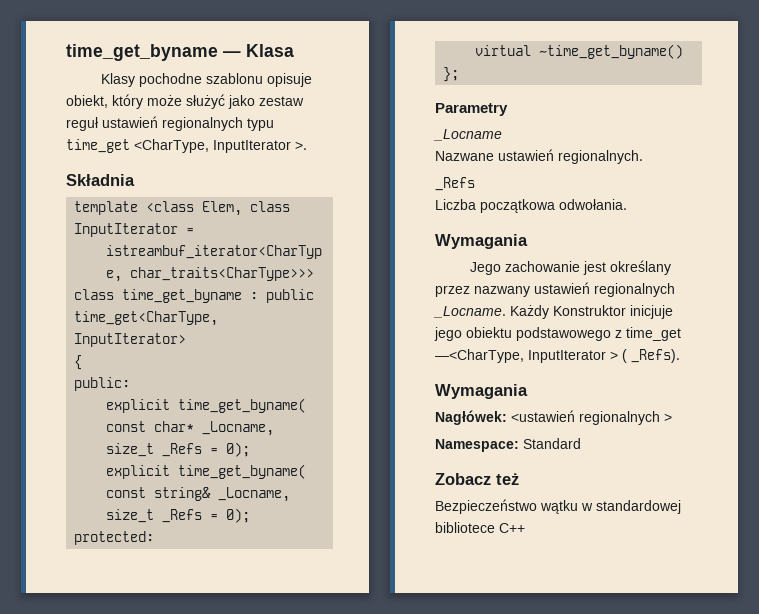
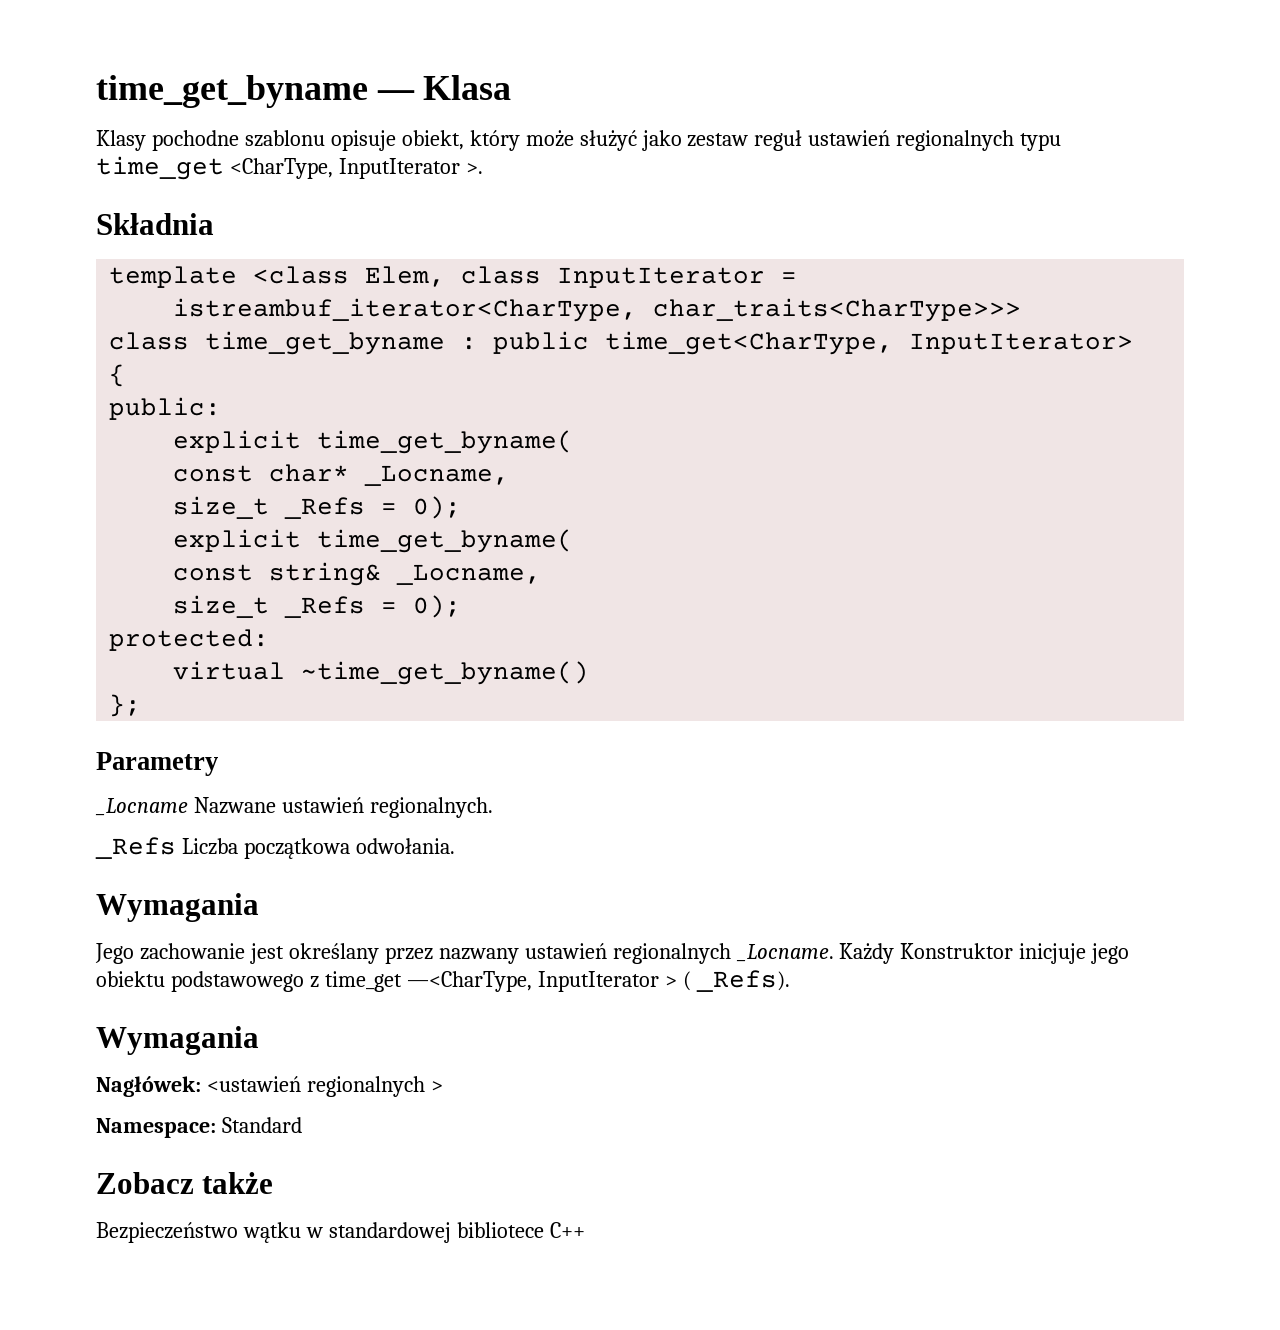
(502, 135) // -> (188, 807) none
(475, 184) // -> (176, 848) none
[496,473,519,485] też -> [202,1172,274,1194] także

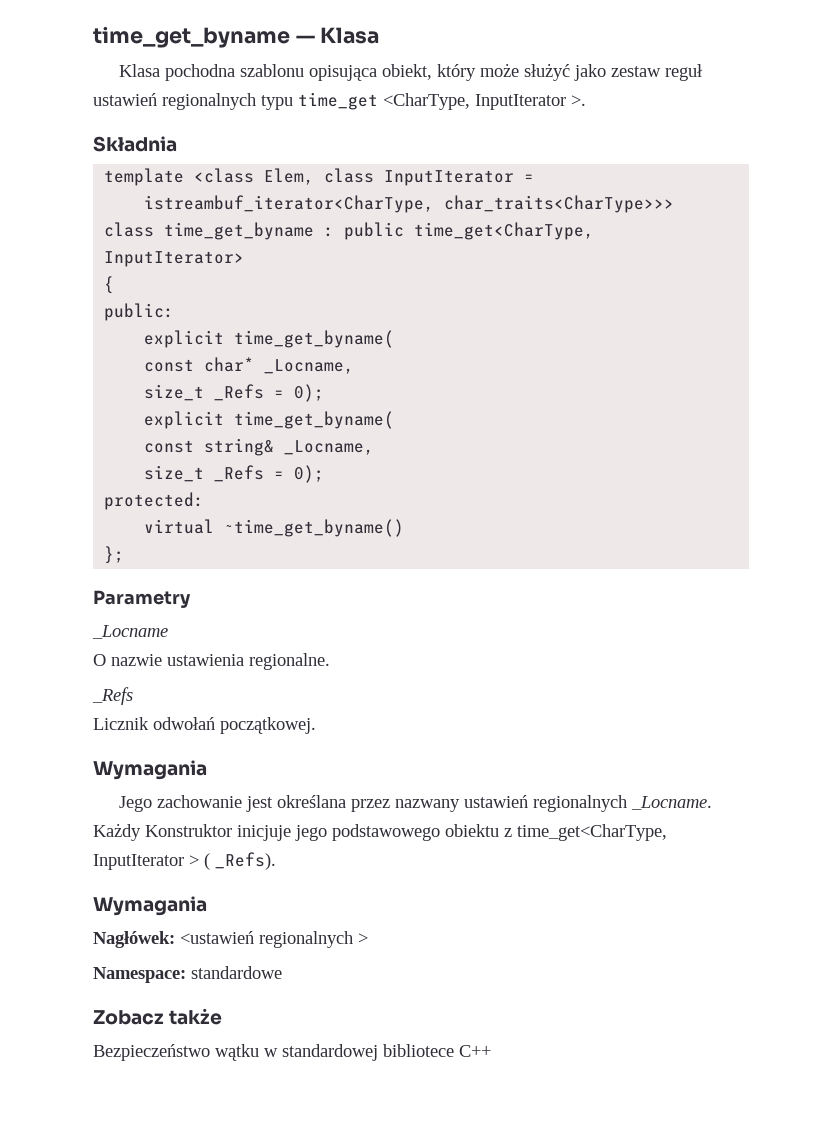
[96,130,396,151] Klasy pochodne szablonu opisuje -> [118,64,377,81] Klasa pochodna szablonu opisująca
[193,797,493,818] [95,837,455,859] Nazwane ustawień regionalnych. // _Refs Liczba początkowa odwołania. -> [93,653,330,670] [92,687,133,705] [93,717,316,734] // O nazwie ustawienia regionalne. // _Refs // Licznik odwołań początkowej.
[288,943,379,964] określany -> [276,795,346,808] określana
[96,971,532,992] obiektu podstawowego z time_get —<CharType, -> [332,824,667,841] podstawowego obiektu z time_get<CharType,
[221,1117,302,1133] Standard -> [191,966,282,979] standardowe

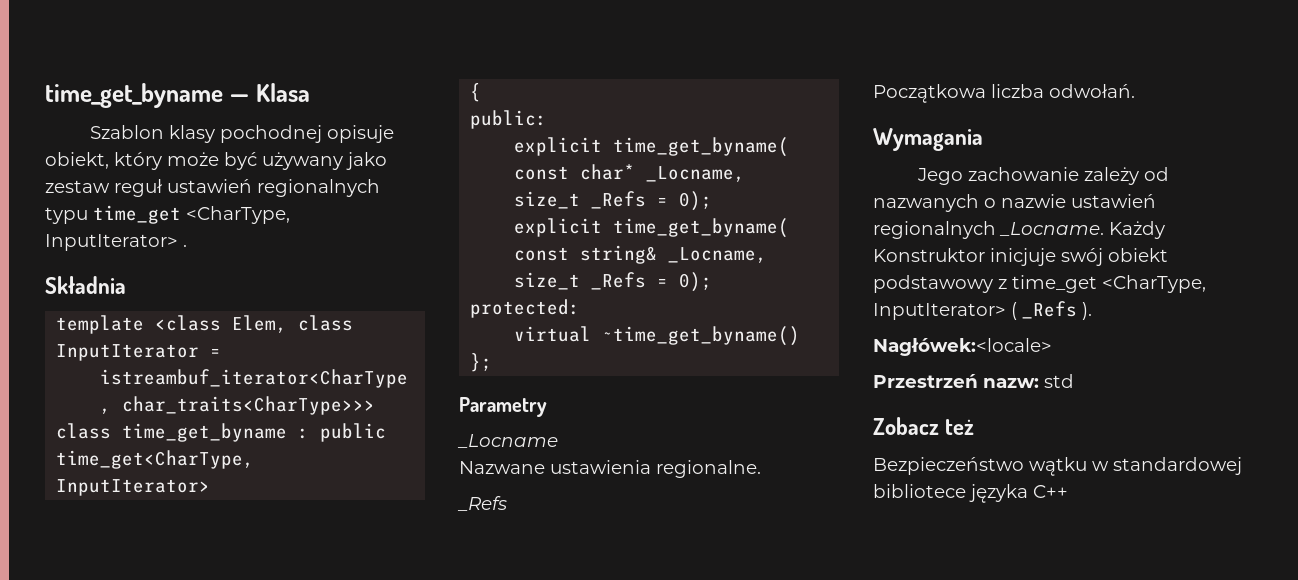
[118,64,377,81] Klasa pochodna szablonu opisująca -> [90,125,395,143] Szablon klasy pochodnej opisuje
[523,63,570,81] służyć -> [224,152,343,170] być używany
[475,94,586,110] InputIterator >. -> [45,234,187,251] InputIterator> .
[93,654,162,666] O nazwie -> [459,461,545,474] Nazwane
[93,717,316,734] Licznik odwołań początkowej. -> [873,84,1135,103] Początkowa liczba odwołań.
[245,795,460,812] jest określana przez nazwany -> [1084,167,1170,185] [873,194,1066,212] zależy od nazwanych o nazwie
[295,824,667,841] [93,852,276,870] [93,896,207,916] [93,931,368,948] [93,966,282,983] jego podstawowego obiektu z time_get<CharType, InputIterator > ( _Refs). // Wymagania // Nagłówek: <ustawień regionalnych > // Namespace: standardowe -> [1061,248,1168,266] [873,275,1206,293] [873,301,1092,320] [873,338,1052,356] [873,374,1074,388] swój obiekt podstawowy z time_get <CharType, InputIterator> ( _Refs ). // Nagłówek:<locale> // Przestrzeń nazw: std
[169,1008,223,1025] także -> [945,419,975,435] też
(454, 1050) none -> [969,484,1028,503] języka

